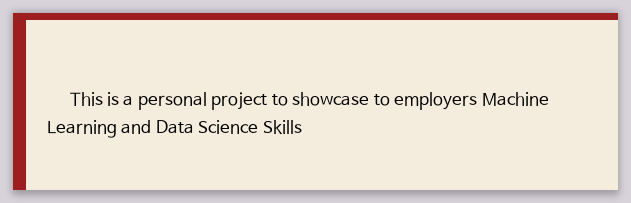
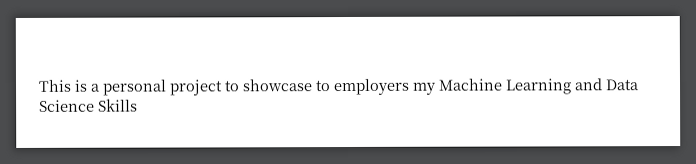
(478, 101) none -> [413,82,436,95] my

